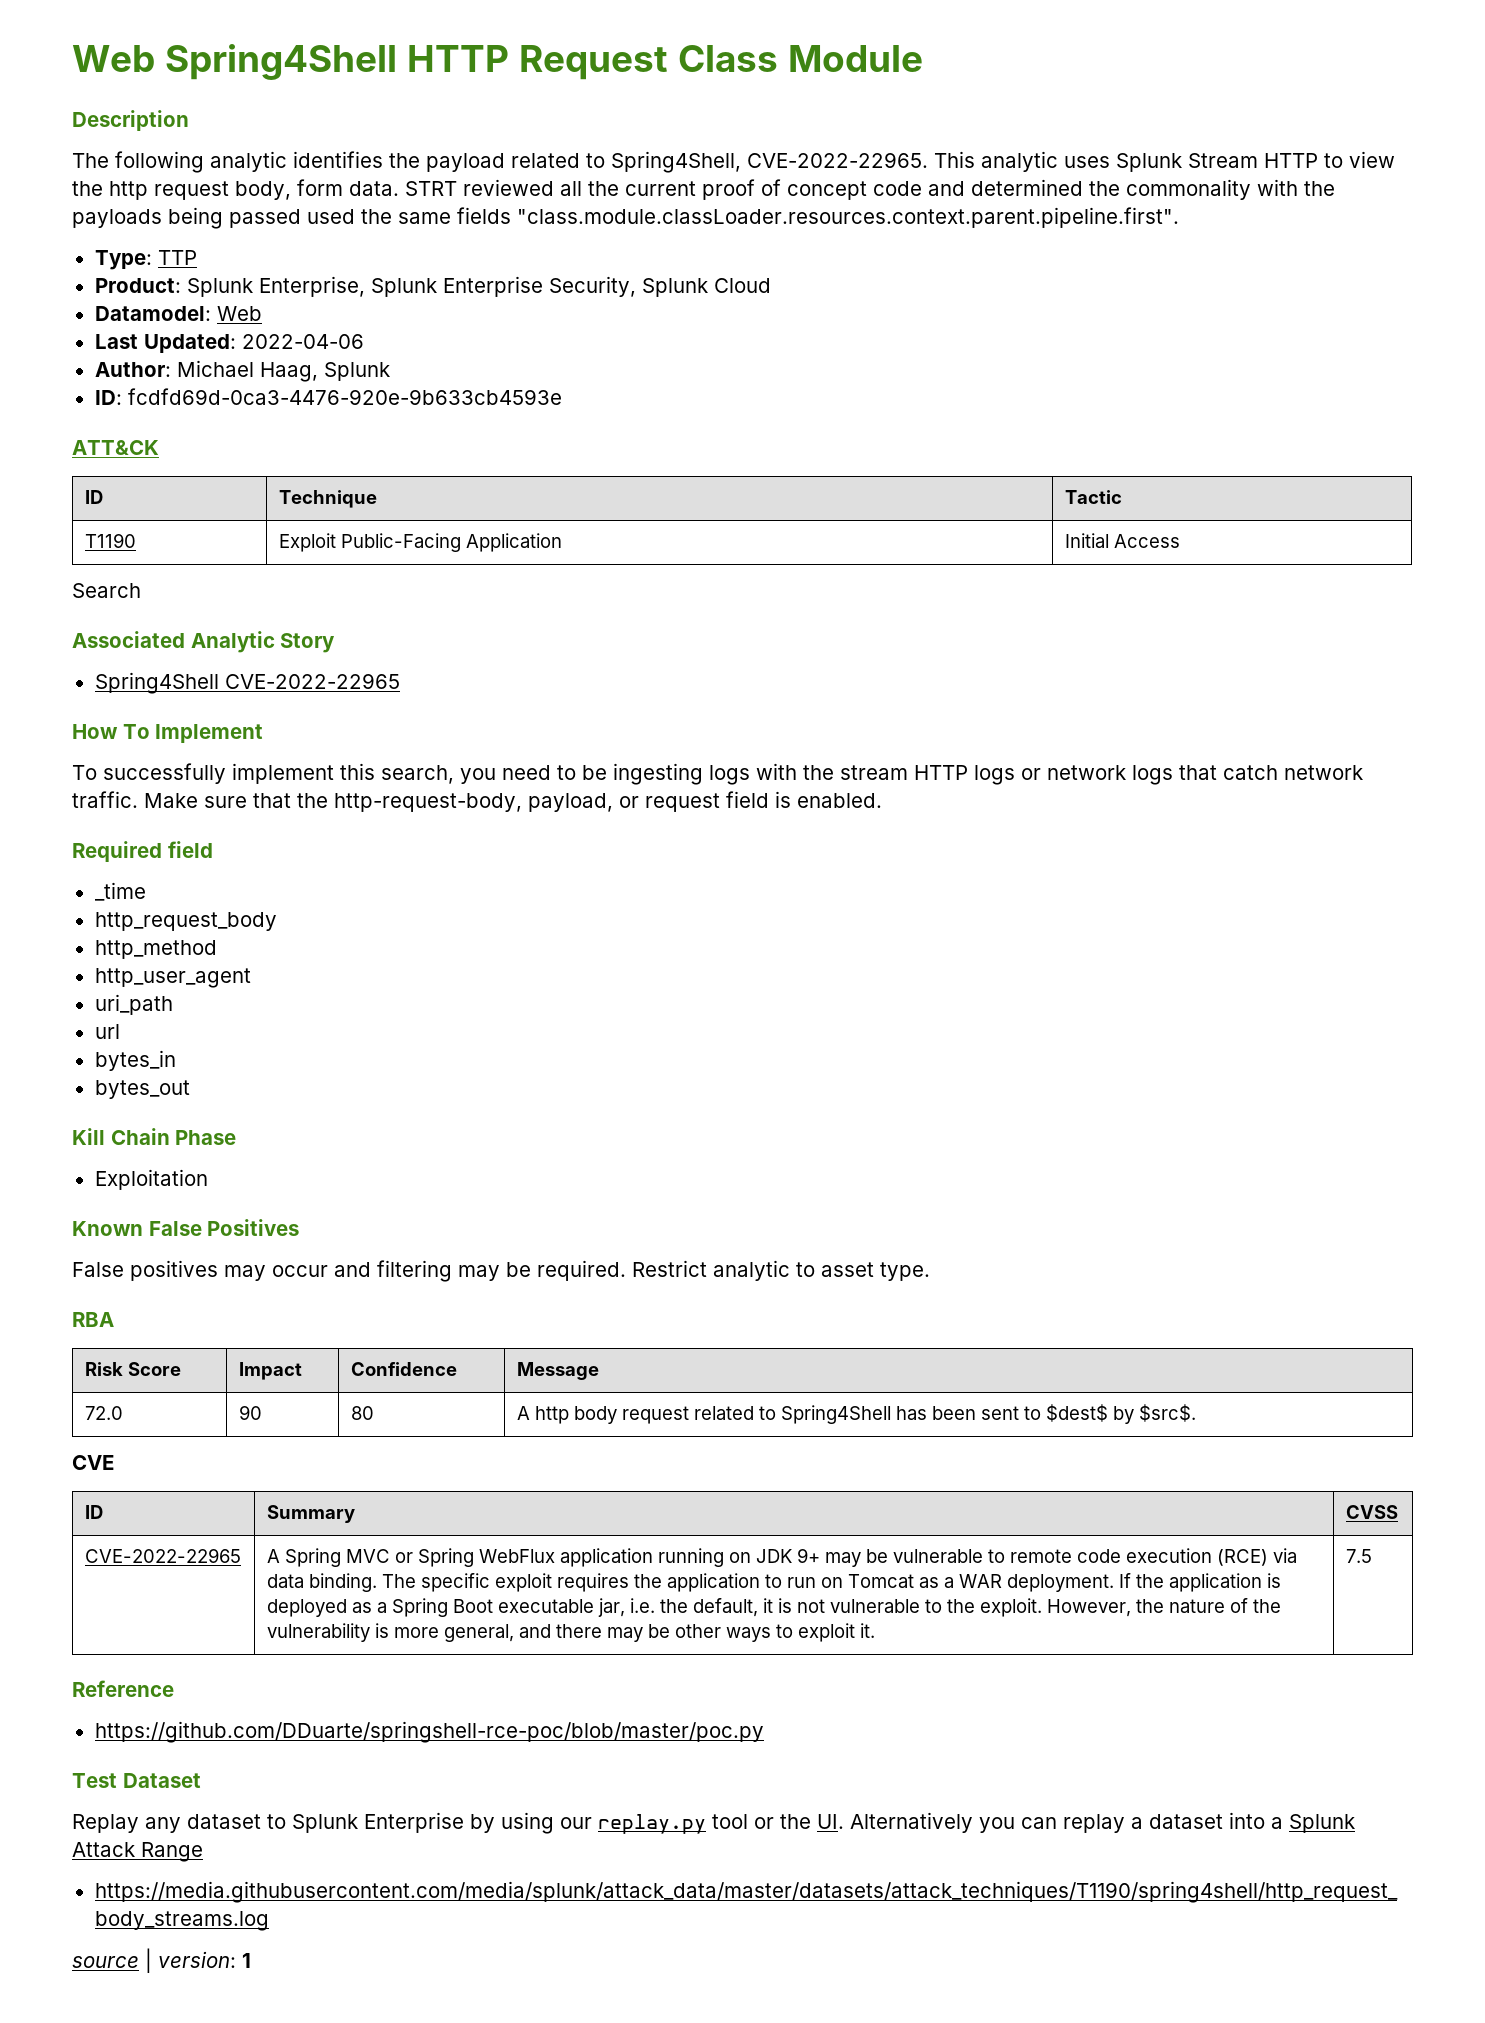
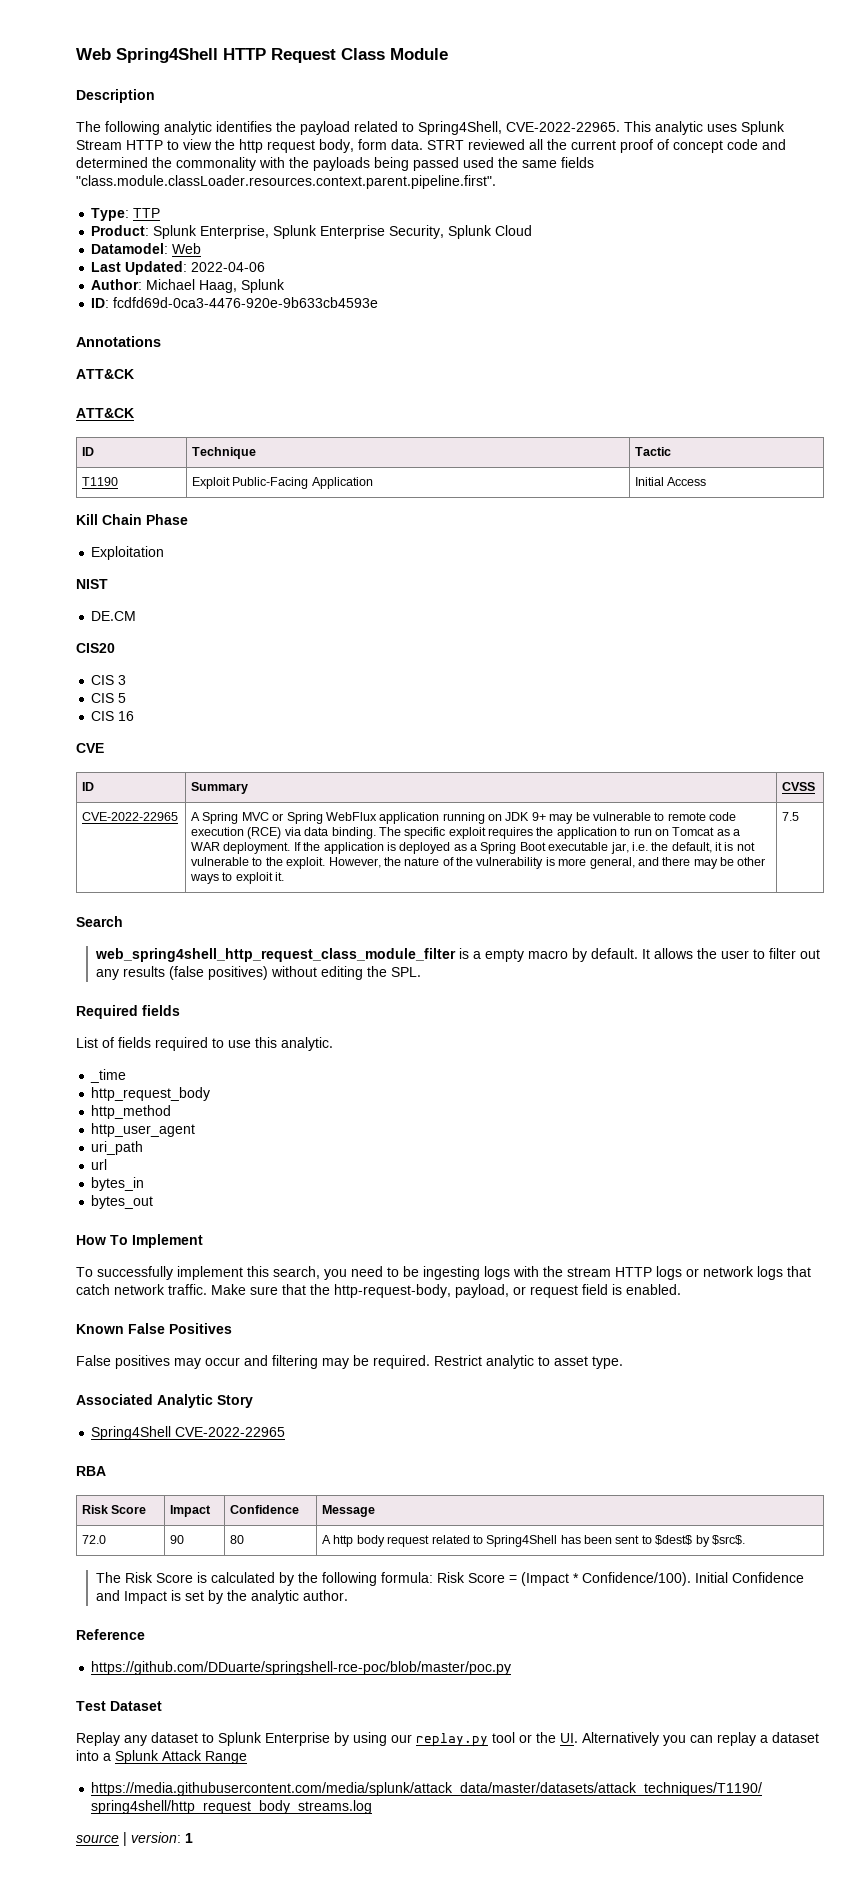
(562, 396) none -> [76,336,161,347] [76,369,134,379] // Annotations // ATT&CK
[72,583,141,598] [72,631,336,653] [94,672,400,694] [72,724,264,743] [72,763,1363,785] [72,791,882,812] [72,841,213,862] [94,882,146,901] [94,912,277,931] [94,940,217,959] [94,968,251,988] [94,994,173,1015] [94,1024,120,1039] [94,1050,176,1071] [94,1080,190,1099] [72,1128,237,1145] [94,1169,208,1190] [72,1219,300,1236] [72,1260,930,1282] [72,1312,114,1327] [84,1362,181,1376] [238,1362,302,1380] [350,1362,457,1376] [516,1362,599,1380] [84,1406,123,1420] [238,1405,262,1420] [350,1406,374,1420] [516,1404,1196,1424] Search // Associated Analytic Story // Spring4Shell CVE-2022-22965 // How To Implement // To successfully implement this search, you need to be ingesting logs with the stream HTTP logs or network logs that catch network traffic. Make sure that the http-request-body, payload, or request field is enabled. // Required field // _time // http_request_body // http_method // http_user_agent // uri_path // url // bytes_in // bytes_out // Kill Chain Phase // Exploitation // Known False Positives // False positives may occur and filtering may be required. Restrict analytic to asset type. // RBA // Risk Score | Impact | Confidence | Message // 72.0 | 90 | 80 | A http body request related to Spring4Shell has been sent to $dest$ by $src$. -> [76,514,188,525] [91,546,165,560] [76,579,108,589] [91,611,137,621] [76,643,115,653] [91,675,127,685] [91,693,127,703] [91,711,135,721] Kill Chain Phase // Exploitation // NIST // DE.CM // CIS20 // CIS 3 // CIS 5 // CIS 16
(1372, 1556) none -> [76,916,123,927] [94,948,820,962] [95,966,421,980] [76,1005,180,1019] [76,1037,333,1051] [90,1069,127,1083] [91,1087,211,1101] [91,1105,172,1119] [91,1123,196,1137] [91,1141,144,1155] [91,1159,108,1170] [91,1177,145,1191] [91,1195,154,1209] [76,1234,203,1248] [76,1266,811,1280] [76,1284,681,1298] [76,1323,232,1334] [76,1355,623,1369] [76,1394,253,1408] [91,1426,286,1440] [76,1466,106,1476] [82,1505,147,1514] [170,1505,212,1517] [230,1505,300,1514] [322,1505,376,1517] [82,1535,107,1544] [170,1535,185,1544] [230,1535,245,1544] [322,1535,745,1547] [95,1572,804,1586] [95,1590,348,1604] // Search // web_spring4shell_http_request_class_module_filter is a empty macro by default. It allows the user to filter out any results (false positives) without editing the SPL. // Required fields // List of fields required to use this analytic. // _time // http_request_body // http_method // http_user_agent // uri_path // url // bytes_in // bytes_out // How To Implement // To successfully implement this search, you need to be ingesting logs with the stream HTTP logs or network logs that catch network traffic. Make sure that the http-request-body, payload, or request field is enabled. // Known False Positives // False positives may occur and filtering may be required. Restrict analytic to asset type. // Associated Analytic Story // Spring4Shell CVE-2022-22965 // RBA // Risk Score | Impact | Confidence | Message // 72.0 | 90 | 80 | A http body request related to Spring4Shell has been sent to $dest$ by $src$. // The Risk Score is calculated by the following formula: Risk Score = (Impact * Confidence/100). Initial Confidence and Impact is set by the analytic author.

